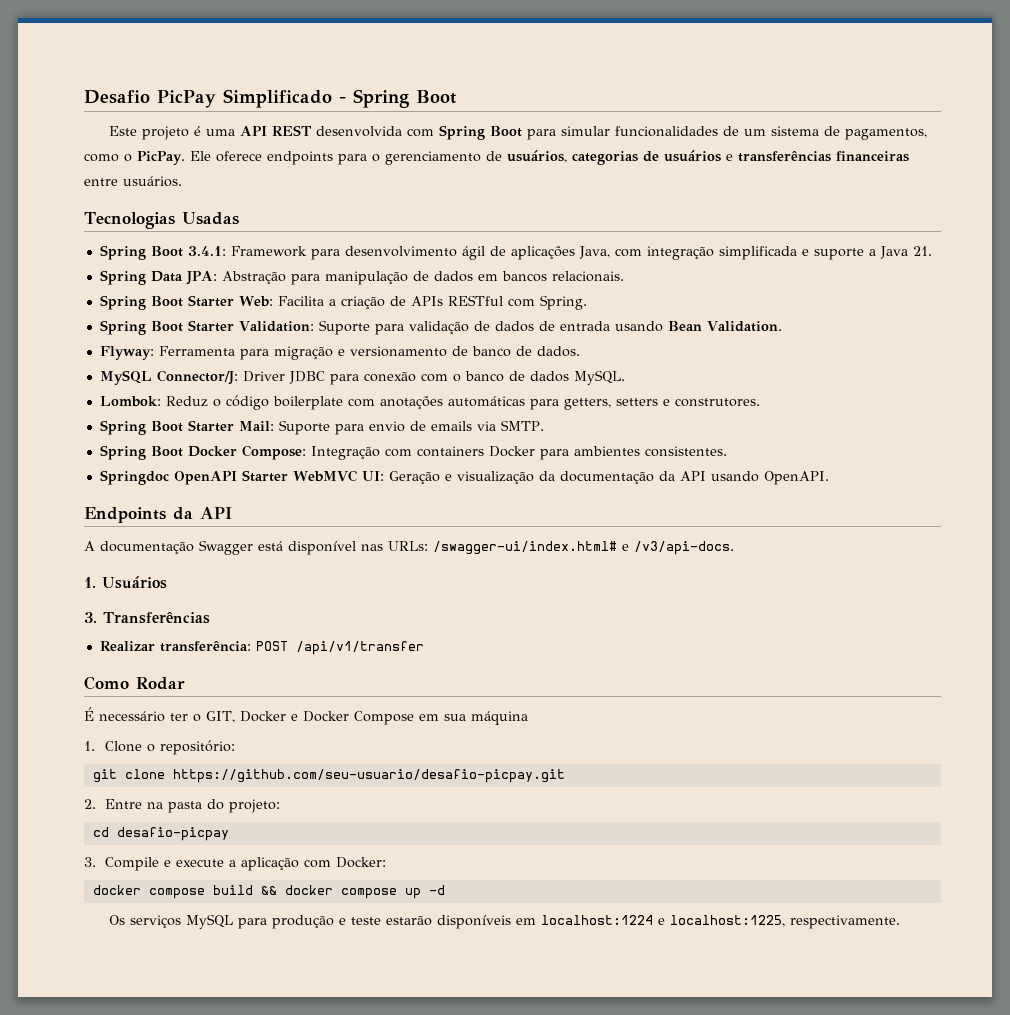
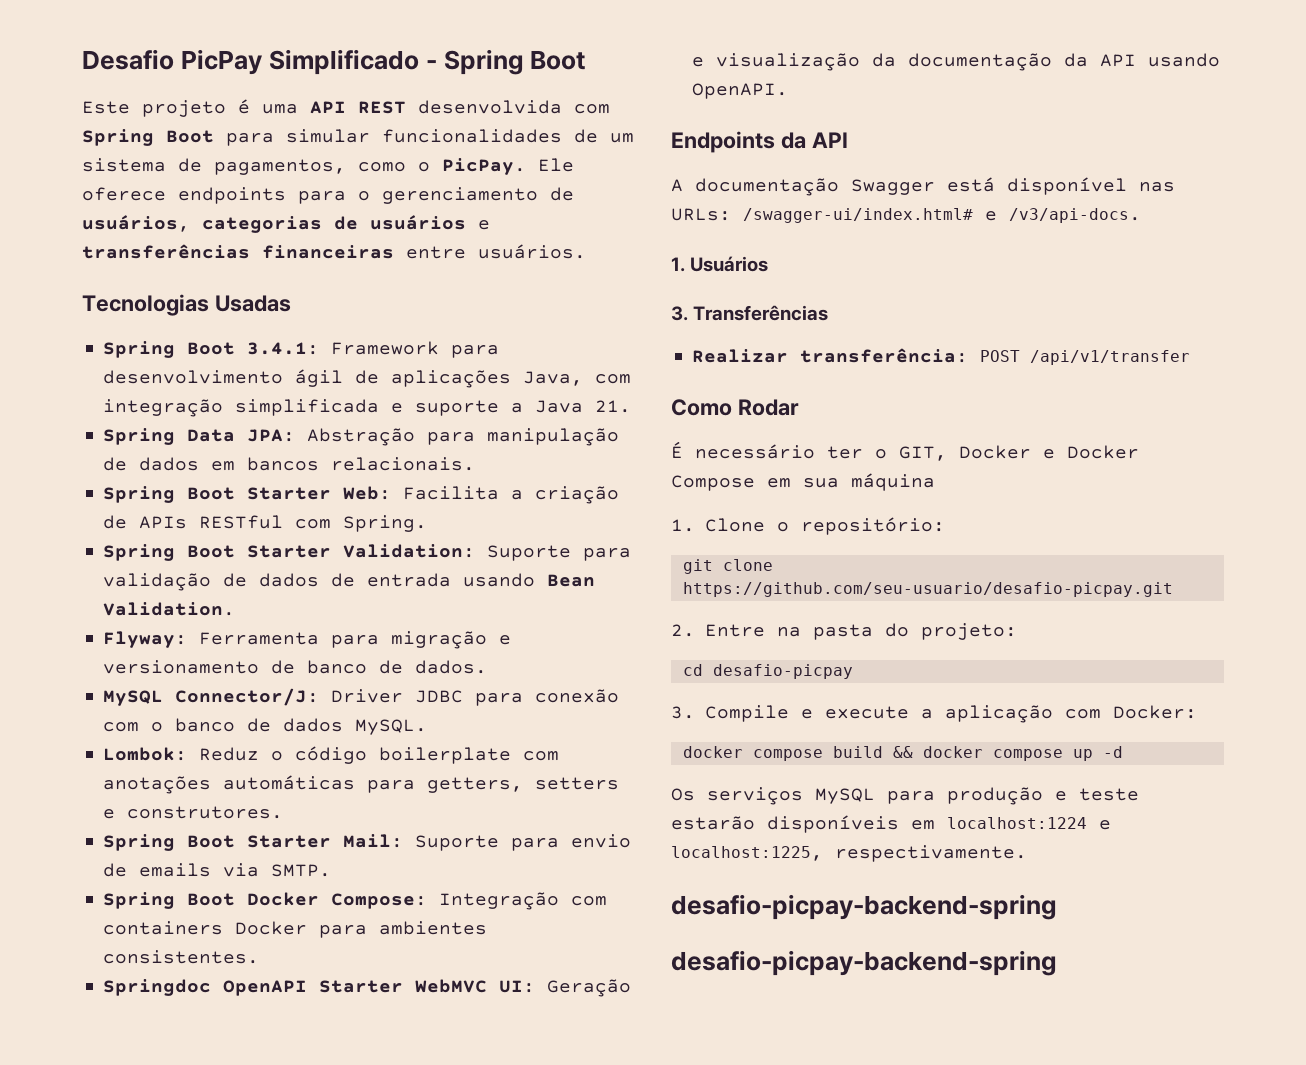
(901, 922) none -> [671,894,1057,920] [671,950,1057,976] // desafio-picpay-backend-spring // desafio-picpay-backend-spring

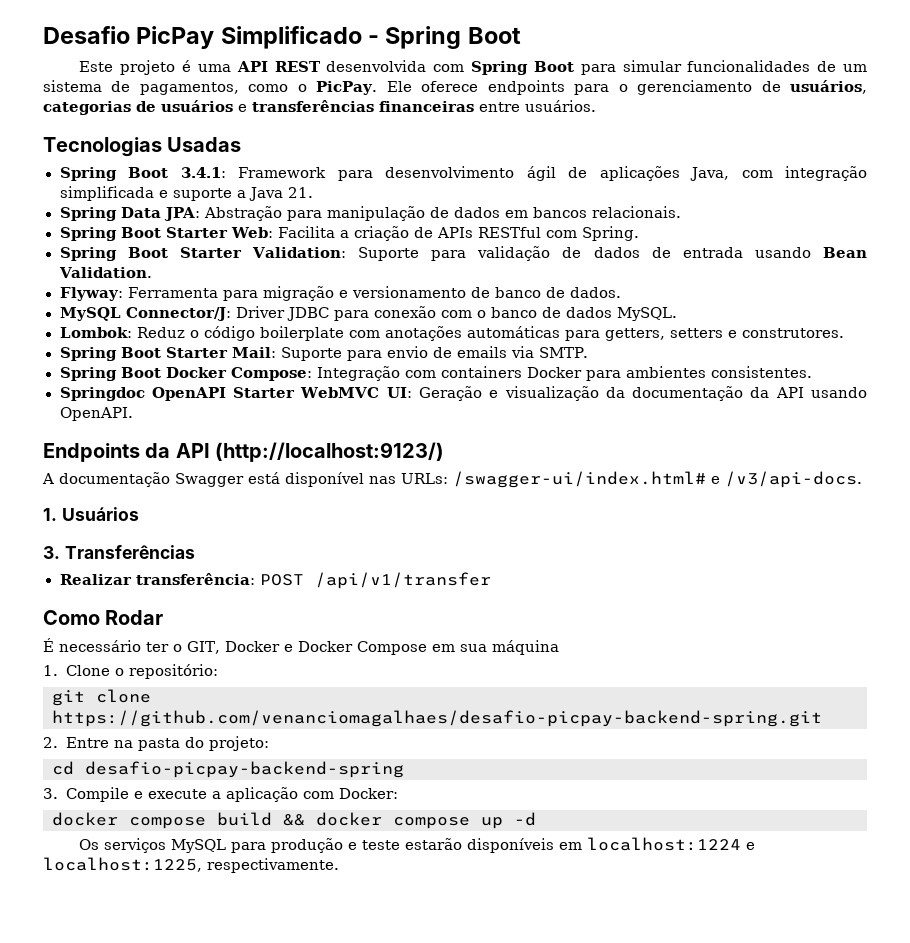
(848, 140) none -> [215,442,445,462] (http://localhost:9123/)
[682,582,1173,597] https://github.com/seu-usuario/desafio-picpay.git -> [52,710,822,727] https://github.com/venanciomagalhaes/desafio-picpay-backend-spring.git
[712,664,853,679] desafio-picpay -> [85,761,404,778] desafio-picpay-backend-spring
[671,894,1057,920] [671,950,1057,976] // desafio-picpay-backend-spring // desafio-picpay-backend-spring -> (339, 865) none

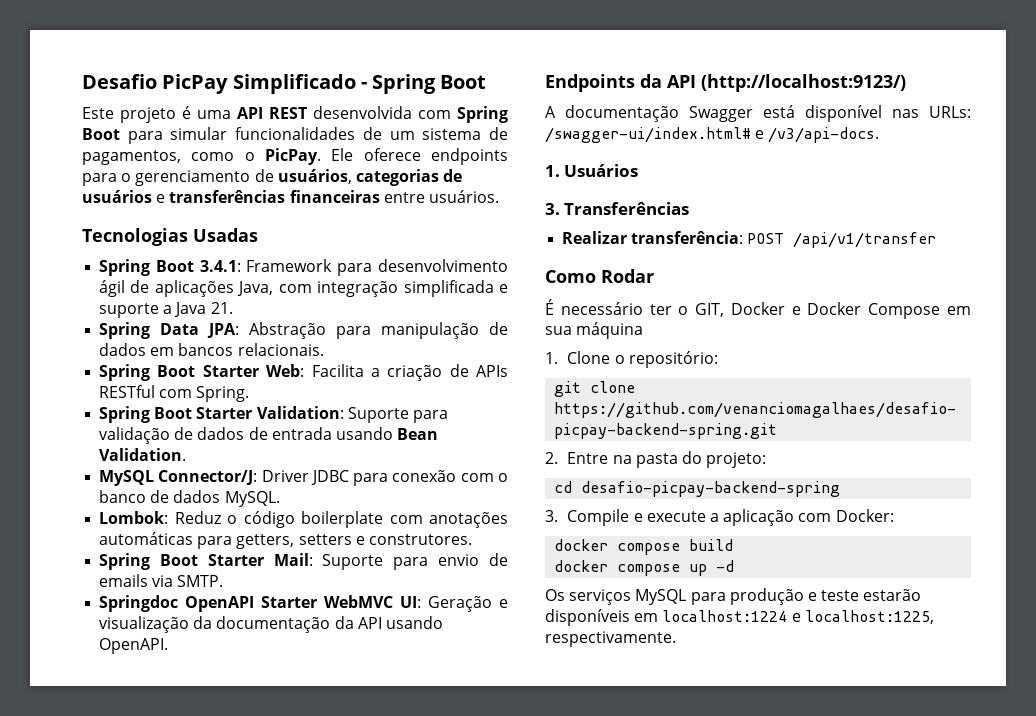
[59,286,621,301] // Flyway: Ferramenta para migração e versionamento de banco de dados. -> (187, 454) none
[59,366,812,381] // Spring Boot Docker Compose: Integração com containers Docker para ambientes consistentes. -> (224, 581) none
[283,814,305,826] && -> (734, 545) //

